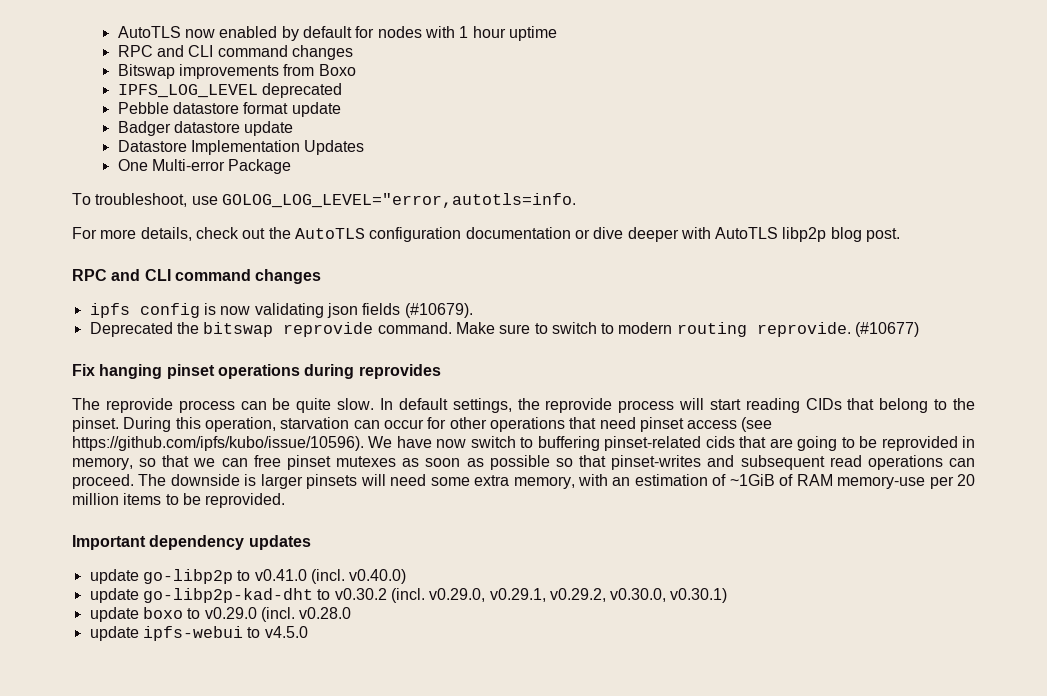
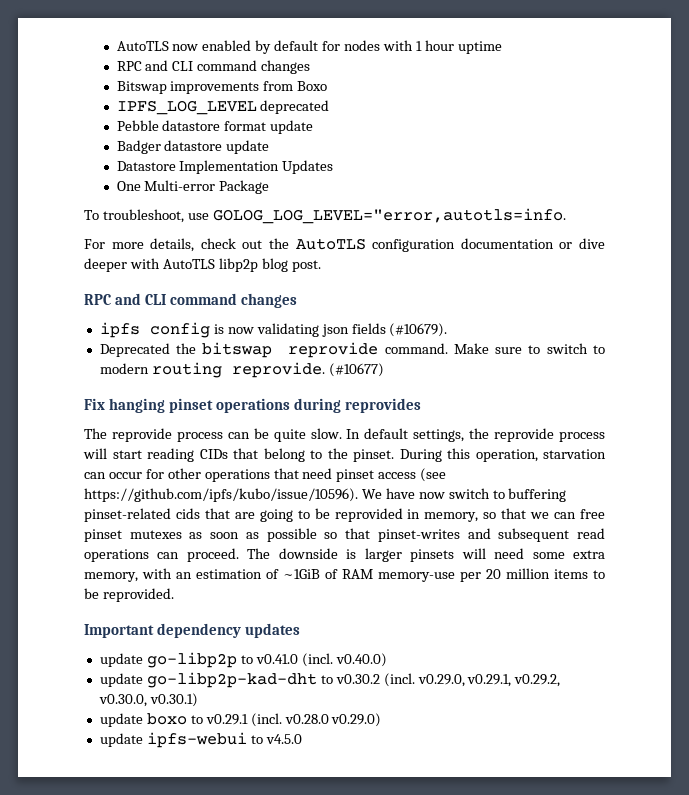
[204,607,257,619] v0.29.0 -> [205,714,248,725] v0.29.1
(352, 613) none -> [331,713,382,727] v0.29.0)

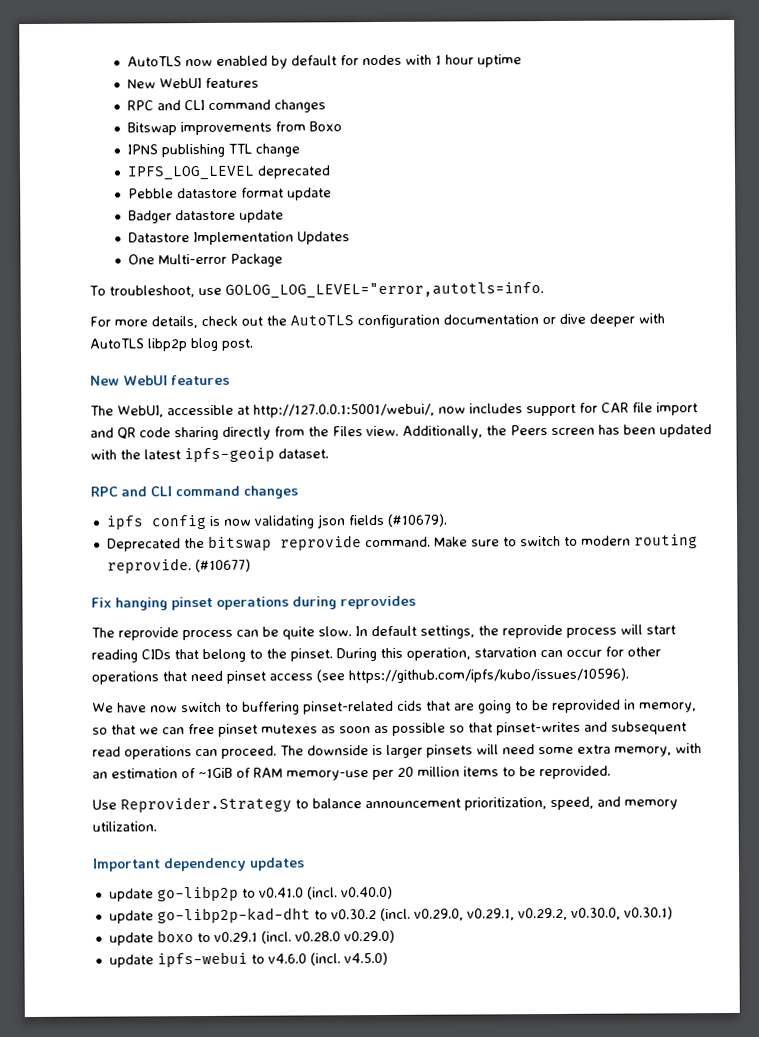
(502, 47) none -> [126,77,259,89] // New WebUI features
(328, 86) none -> [126,143,300,158] // IPNS publishing TTL change
(321, 266) none -> [90,374,230,386] [90,402,698,418] [90,424,712,441] [90,447,329,463] // New WebUI features // The WebUI, accessible at http://127.0.0.1:5001/webui/, now includes support for CAR file import and QR code sharing directly from the Files view. Additionally, the Peers screen has been updated with the latest ipfs-geoip dataset.
[84,488,358,502] https://github.com/ipfs/kubo/issue/10596). -> [348,667,629,684] https://github.com/ipfs/kubo/issues/10596). //
(174, 595) none -> [92,796,678,814] [92,821,157,832] // Use Reprovider.Strategy to balance announcement prioritization, speed, and memory utilization.
[265,734,302,744] v4.5.0 -> [267,951,388,966] v4.6.0 (incl. v4.5.0)

